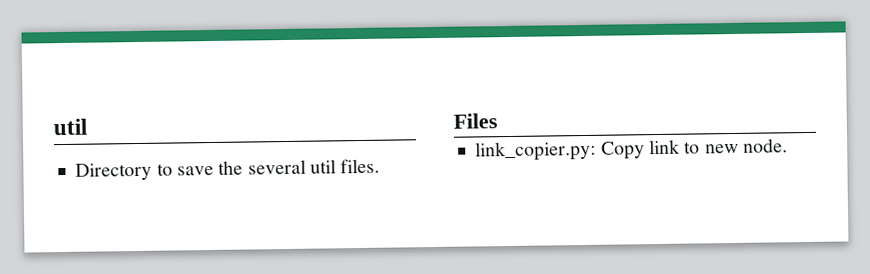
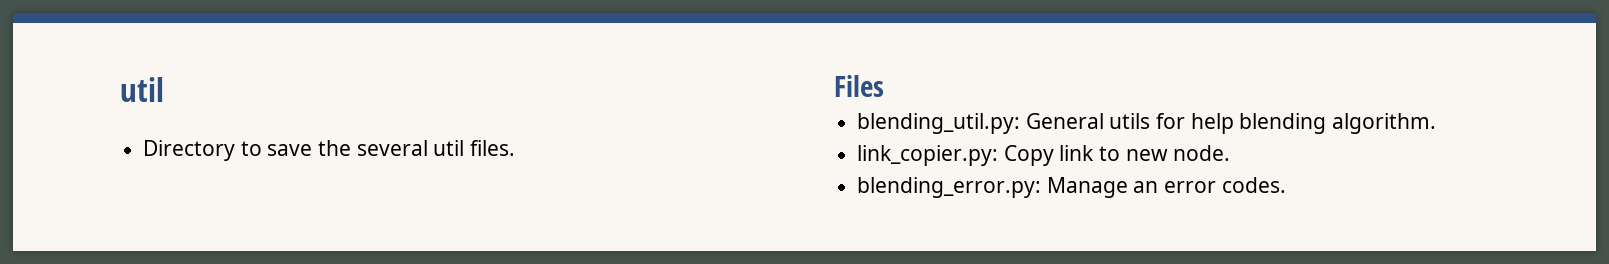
(498, 121) none -> [857,113,1437,134] // blending_util.py: General utils for help blending algorithm.
(788, 145) none -> [857,177,1286,198] // blending_error.py: Manage an error codes.

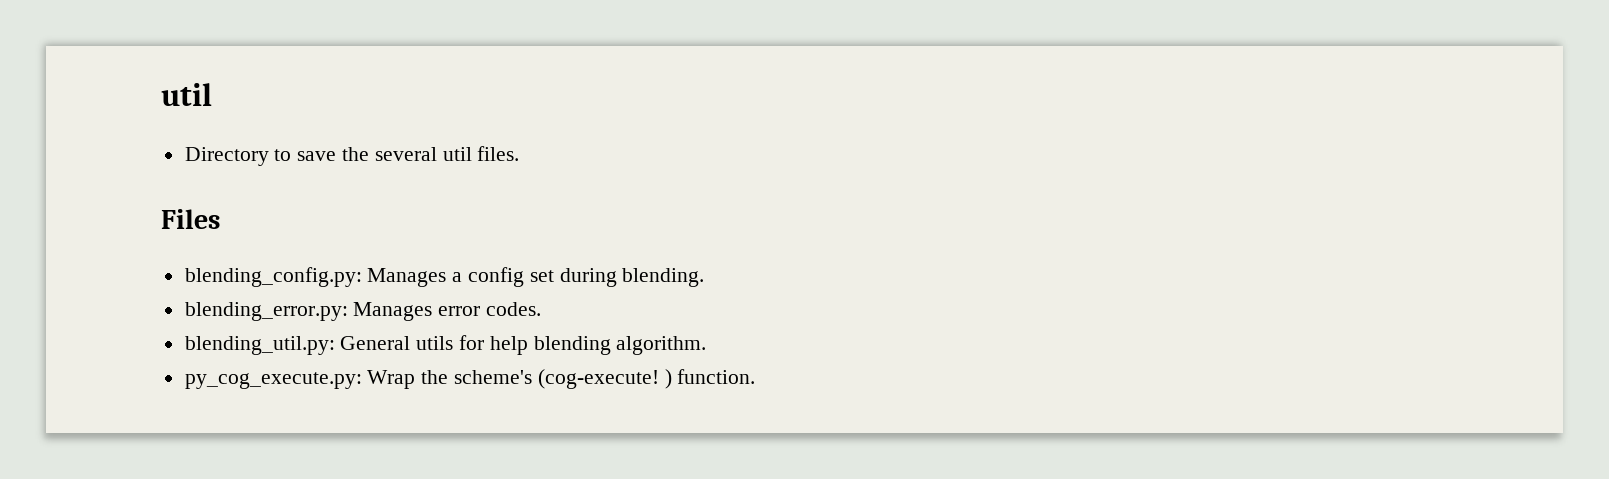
(884, 86) none -> [184,267,705,287] [184,302,542,321] // blending_config.py: Manages a config set during blending. // blending_error.py: Manages error codes.
[857,145,1231,166] [857,177,1286,198] link_copier.py: Copy link to new node. // blending_error.py: Manage an error codes. -> [184,369,756,389] py_cog_execute.py: Wrap the scheme's (cog-execute! ) function.

